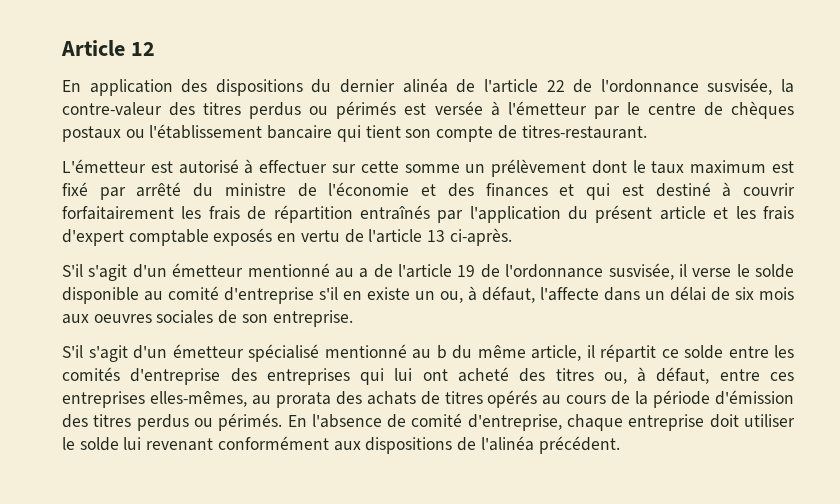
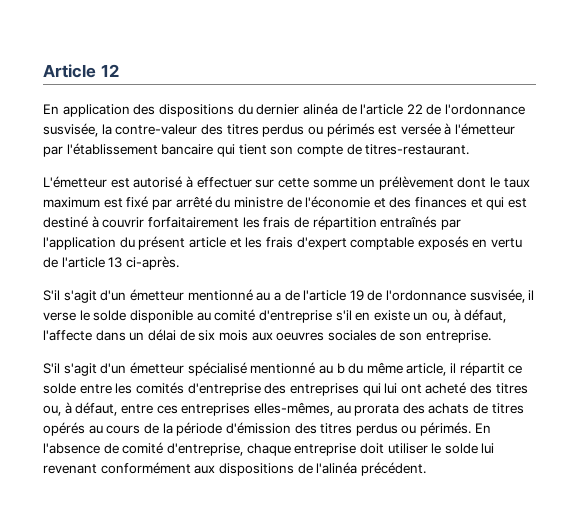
[626,101,794,119] [62,126,145,142] le centre de chèques postaux ou -> (63, 151) none

